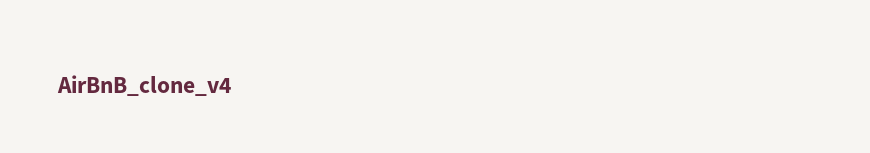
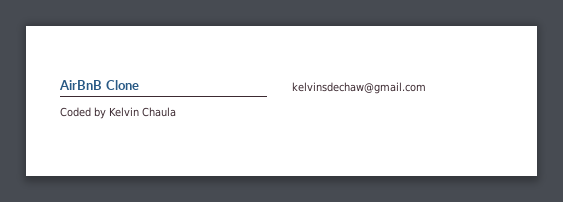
[57,75,231,96] AirBnB_clone_v4 -> [59,80,139,90] [60,107,176,119] [292,82,426,94] AirBnB Clone // Coded by Kelvin Chaula kelvinsdechaw@gmail.com

